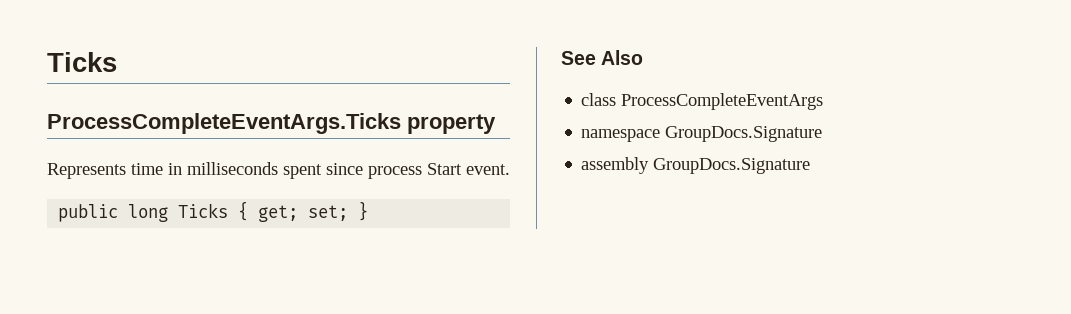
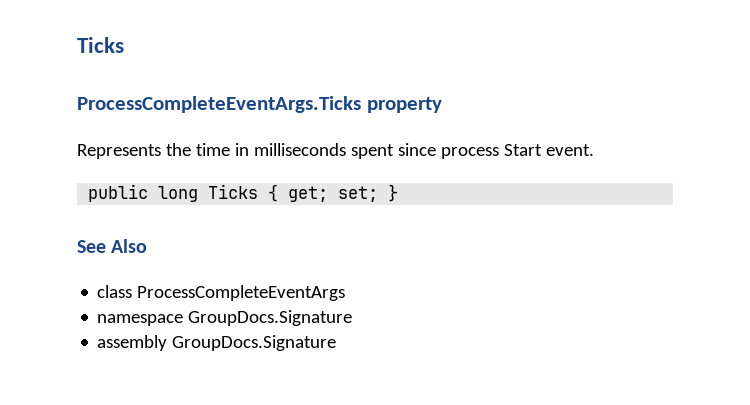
(126, 171) none -> [165,143,191,156] the

